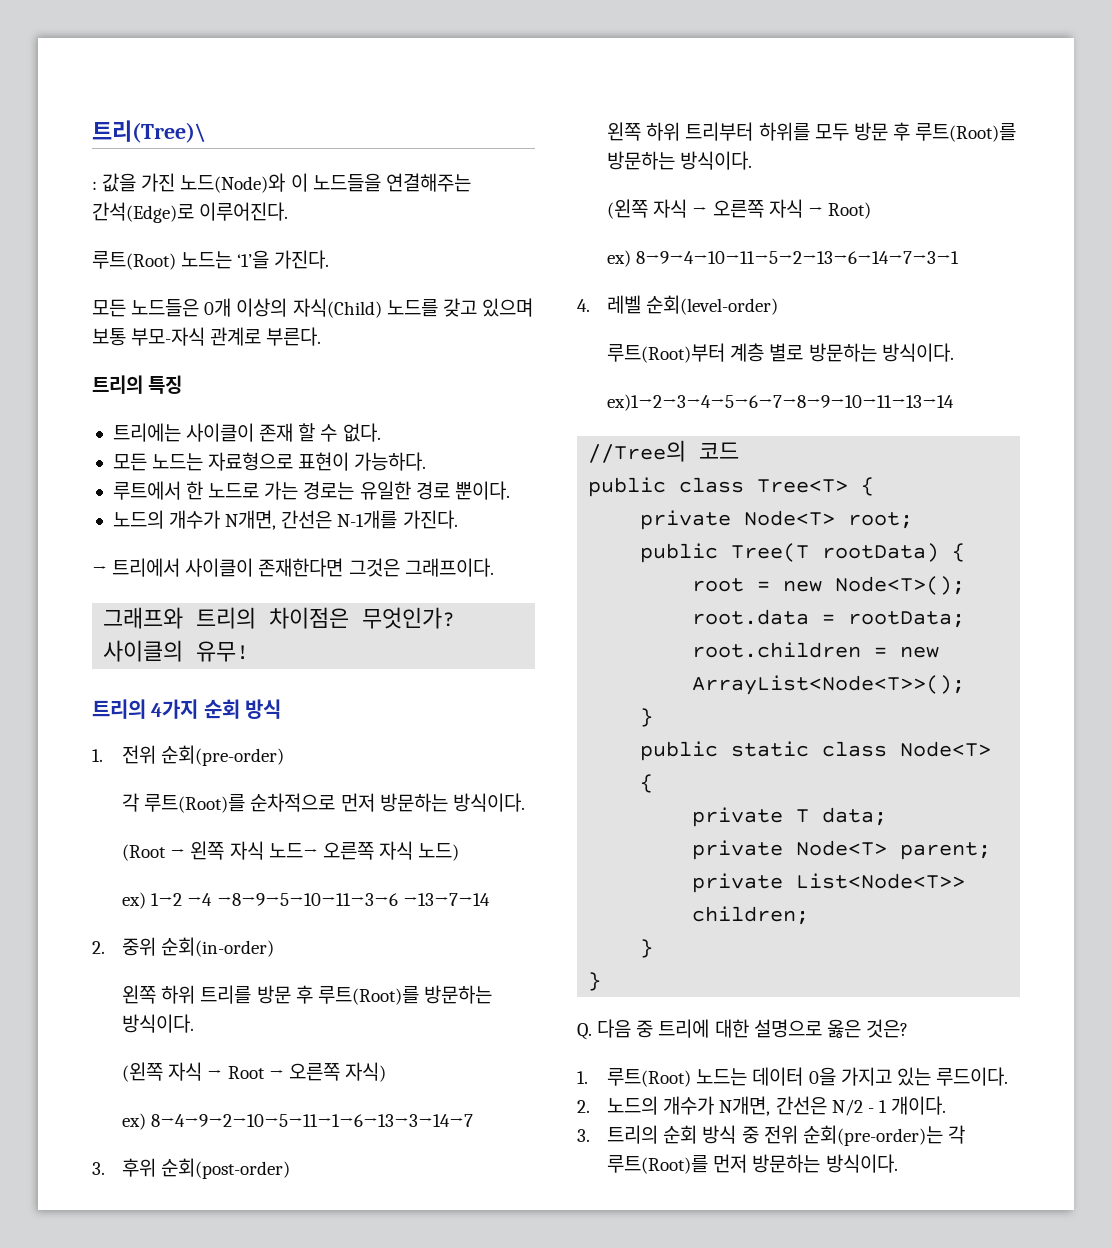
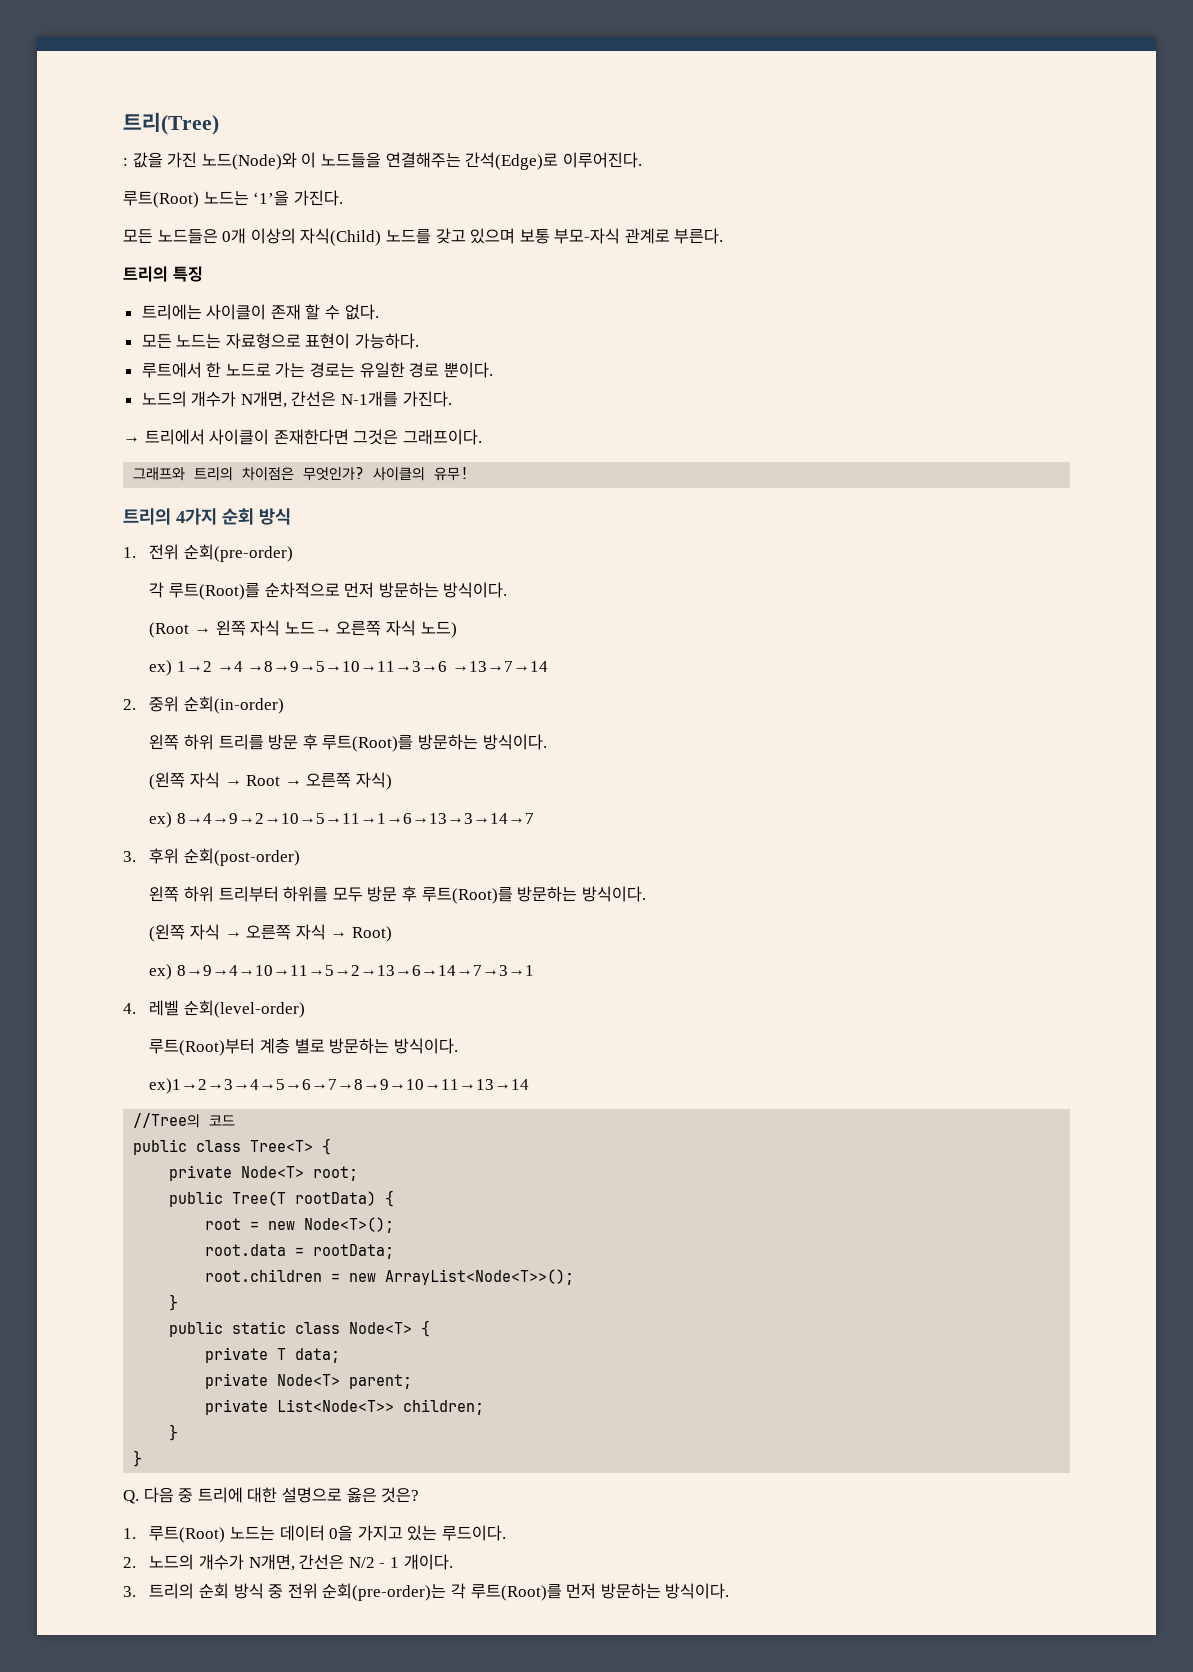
[92,120,206,143] 트리(Tree)\ -> [123,112,219,135] 트리(Tree)

